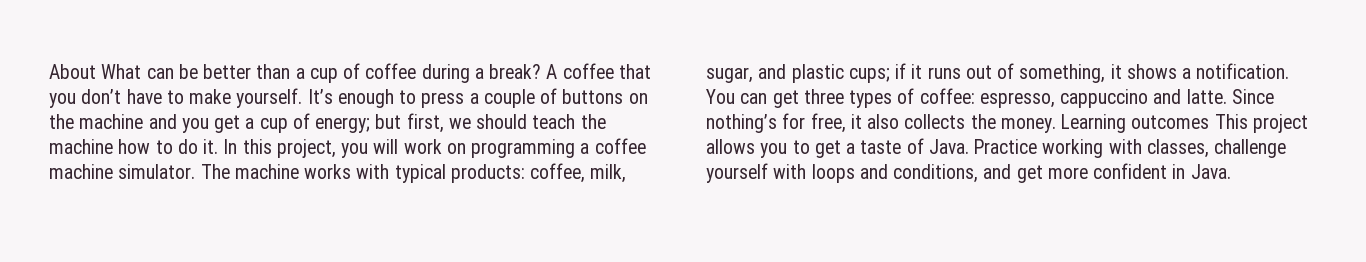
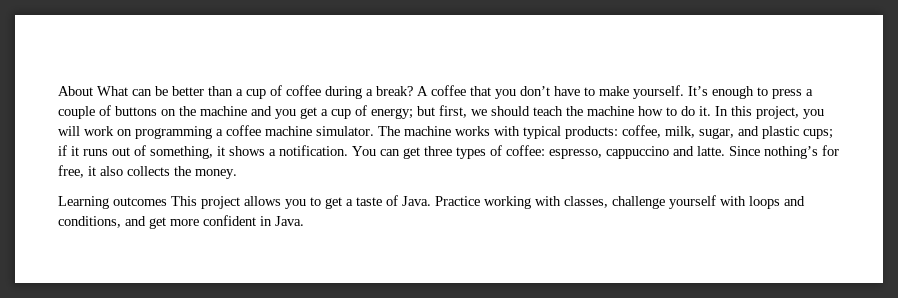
(1056, 125) none -> (237, 174) //

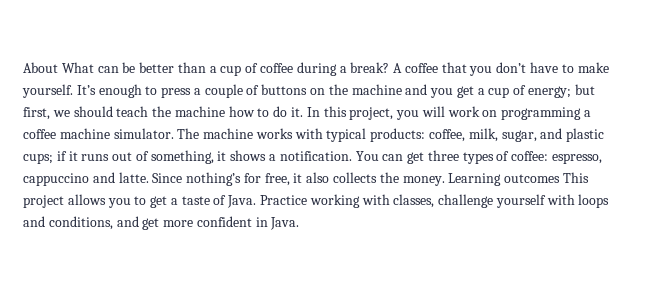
(237, 174) // -> (445, 181) none

